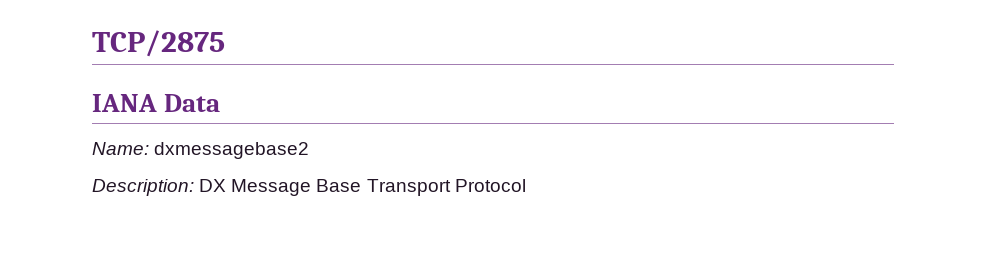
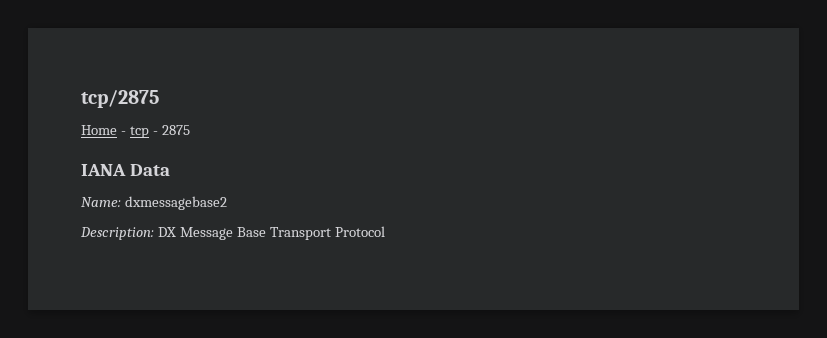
[92,30,225,57] TCP/2875 -> [81,90,159,108] [81,125,190,138] tcp/2875 // Home - tcp - 2875

